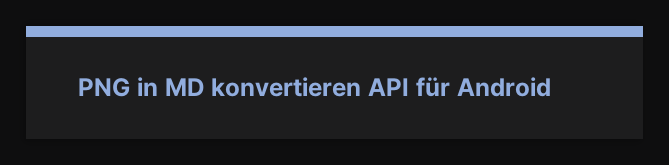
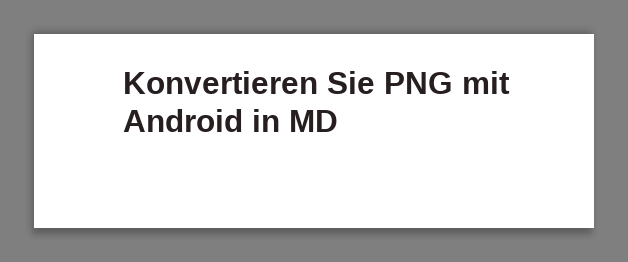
[78,77,551,97] PNG in MD konvertieren API für Android -> [123,71,510,94] [123,109,338,132] Konvertieren Sie PNG mit Android in MD

